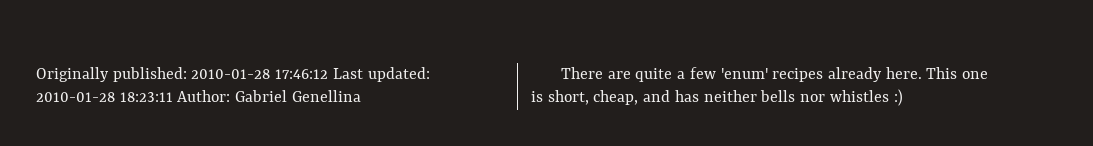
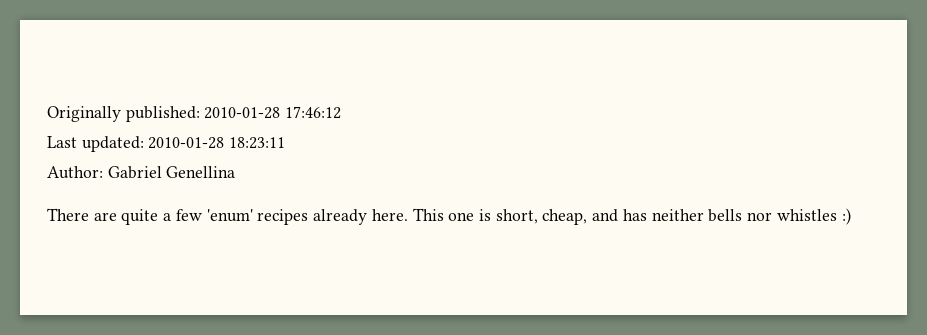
(329, 74) none -> (342, 112) //
(173, 97) none -> (286, 143) //

